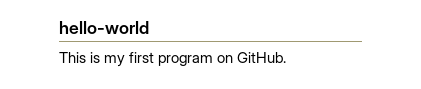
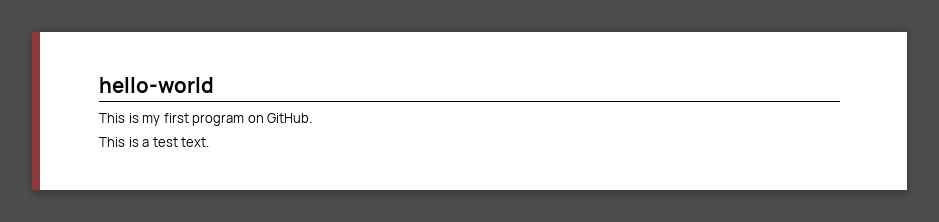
(287, 57) none -> [99,137,210,147] // This is a test text.

